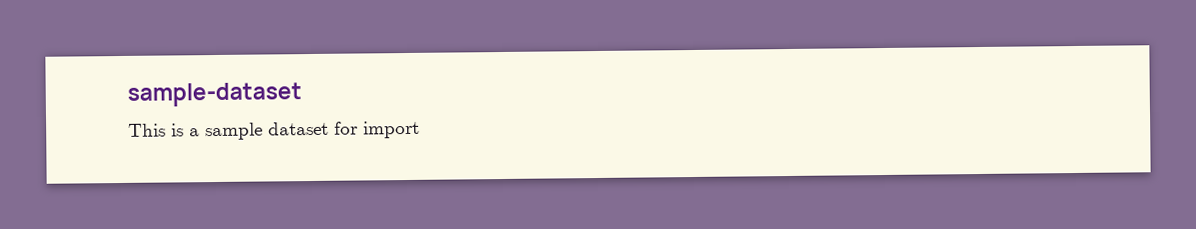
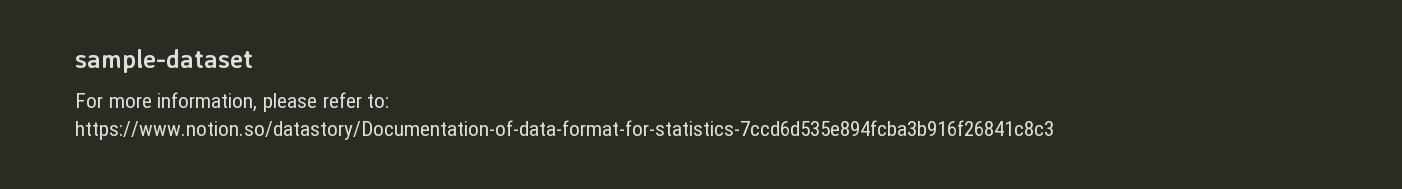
[128,120,420,141] This is a sample dataset for import -> [75,92,390,112] [75,120,1054,140] For more information, please refer to: https://www.notion.so/datastory/Documentation-of-data-format-for-statistics-7ccd6d535e894fcba3b916f26841c8c3

